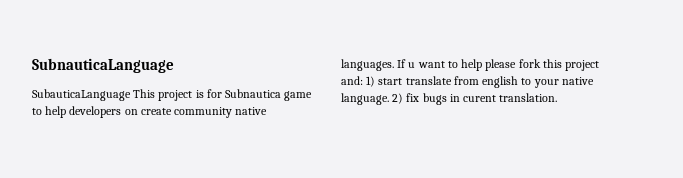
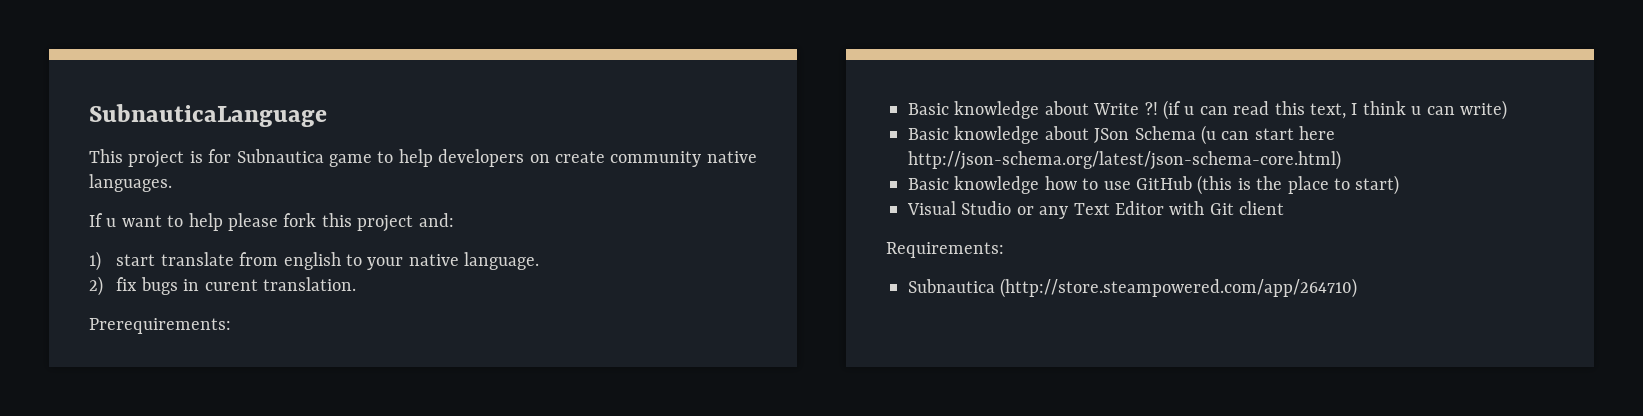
[32,89,131,101] SubauticaLanguage -> (327, 115) none
(394, 65) none -> (172, 183) //
(363, 80) none -> (454, 220) //
(389, 99) none -> (540, 261) //
(558, 97) none -> [89,318,231,334] [908,100,1507,120] [908,125,1336,145] [908,150,1341,170] [908,175,1400,195] [907,201,1285,219] [886,242,1004,258] [908,278,1358,298] // Prerequirements: // Basic knowledge about Write ?! (if u can read this text, I think u can write) // Basic knowledge about JSon Schema (u can start here http://json-schema.org/latest/json-schema-core.html) // Basic knowledge how to use GitHub (this is the place to start) // Visual Studio or any Text Editor with Git client // Requirements: // Subnautica (http://store.steampowered.com/app/264710)

